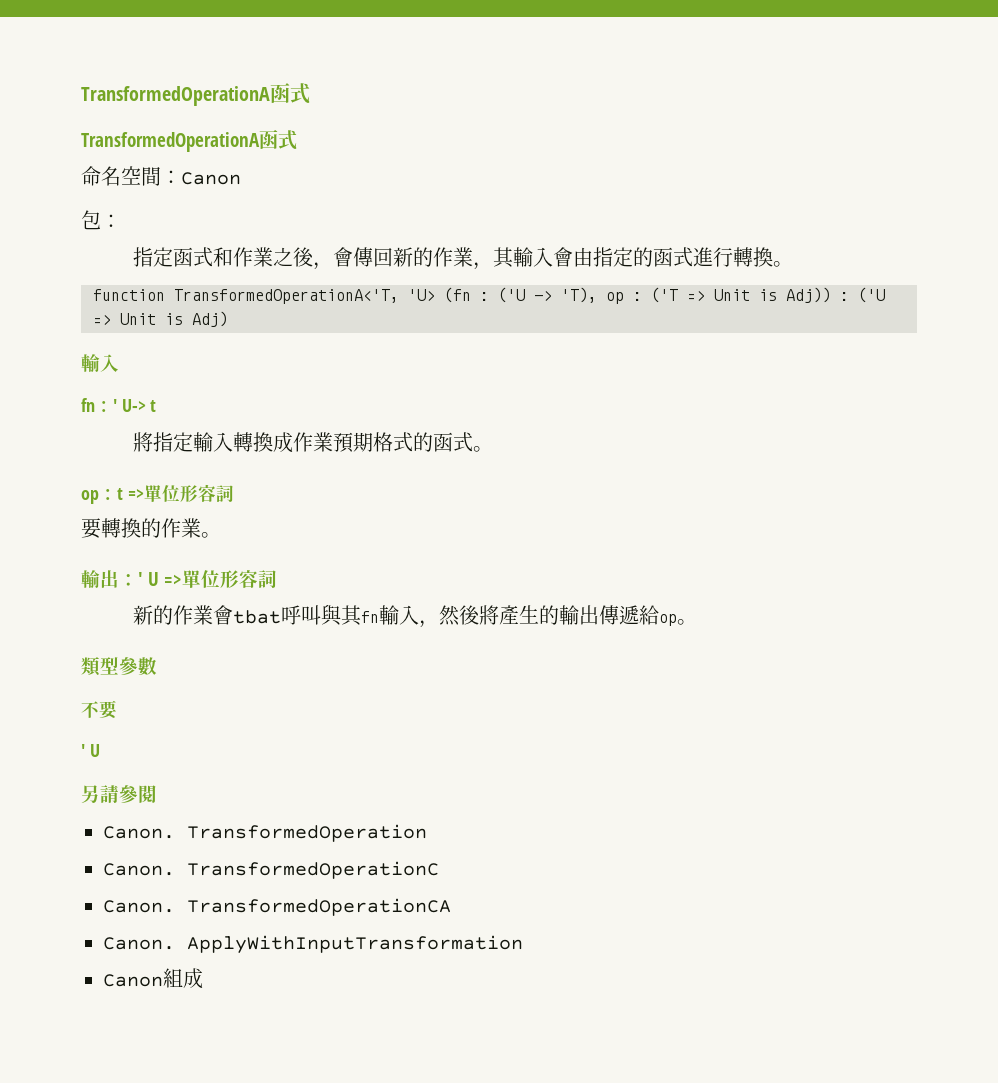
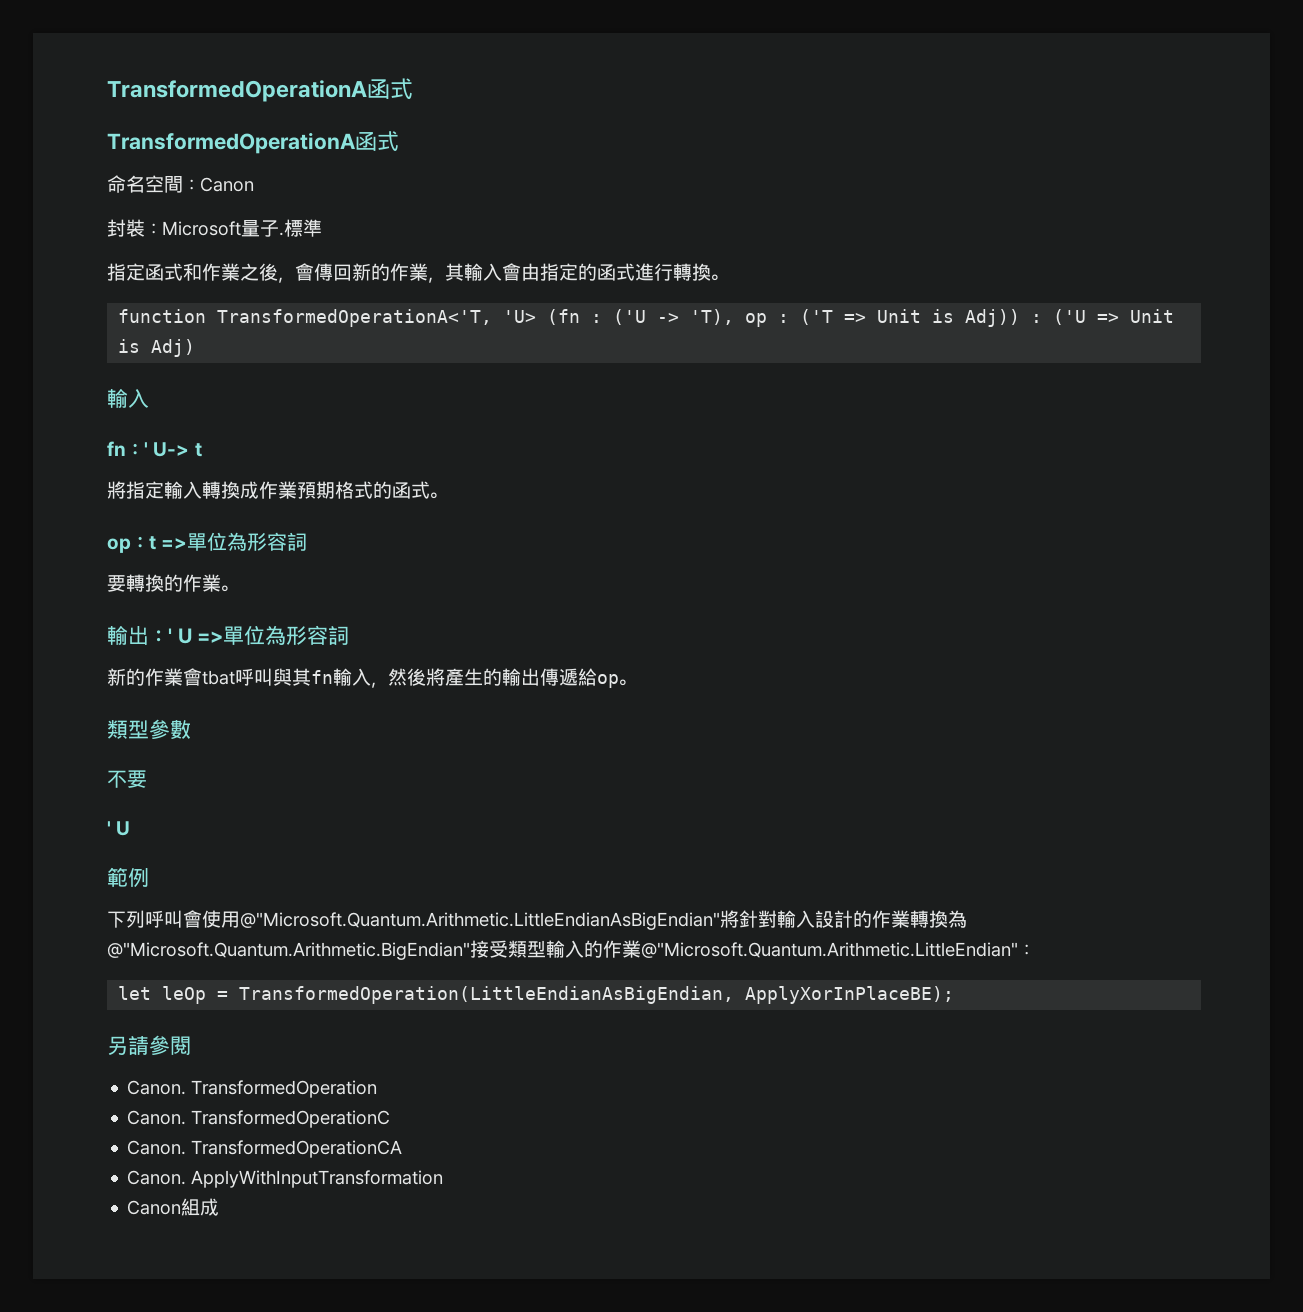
[81,210,121,230] 包： -> [107,219,322,237] 封裝：Microsoft量子.標準
(180, 493) none -> [227,532,248,551] 為
(220, 579) none -> [265,625,287,645] 為
(100, 750) none -> [107,867,149,888] [107,910,967,930] [107,940,1035,960] [118,986,955,1004] // 範例 // 下列呼叫會使用@"Microsoft.Quantum.Arithmetic.LittleEndianAsBigEndian"將針對輸入設計的作業轉換為@"Microsoft.Quantum.Arithmetic.BigEndian"接受類型輸入的作業@"Microsoft.Quantum.Arithmetic.LittleEndian"： // let leOp = TransformedOperation(LittleEndianAsBigEndian, ApplyXorInPlaceBE);

